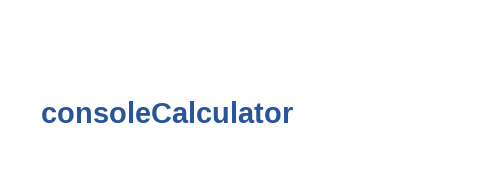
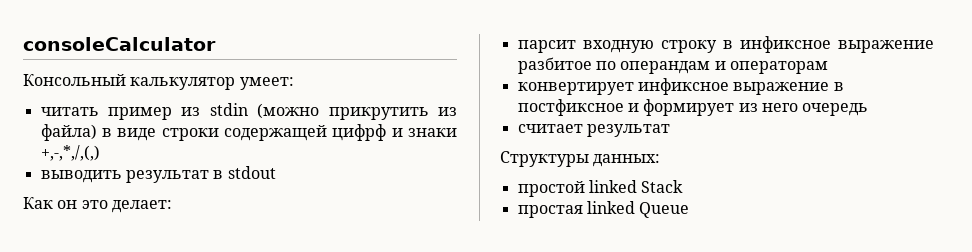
(293, 112) none -> [23,74,294,90] [40,103,457,120] [40,124,457,141] [40,145,100,161] [40,166,276,183] [23,197,172,213] [517,36,934,53] [517,57,828,74] [517,78,844,95] [517,99,869,116] [517,124,670,137] [500,151,661,167] [517,180,684,197] [517,201,690,218] // Консольный калькулятор умеет: // читать пример из stdin (можно прикрутить из файла) в виде строки содержащей цифрф и знаки +,-,*,/,(,) // выводить результат в stdout // Как он это делает: // парсит входную строку в инфиксное выражение разбитое по операндам и операторам // конвертирует инфиксное выражение в постфиксное и формирует из него очередь // считает результат // Структуры данных: // простой linked Stack // простая linked Queue

